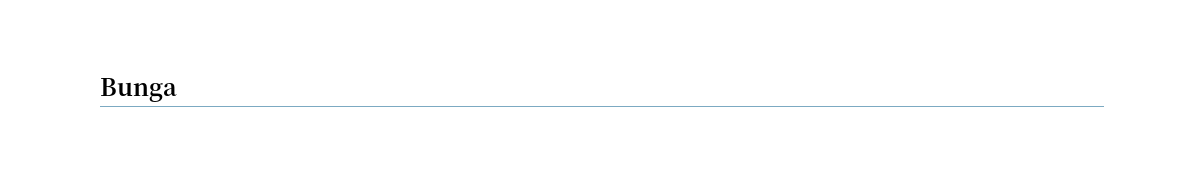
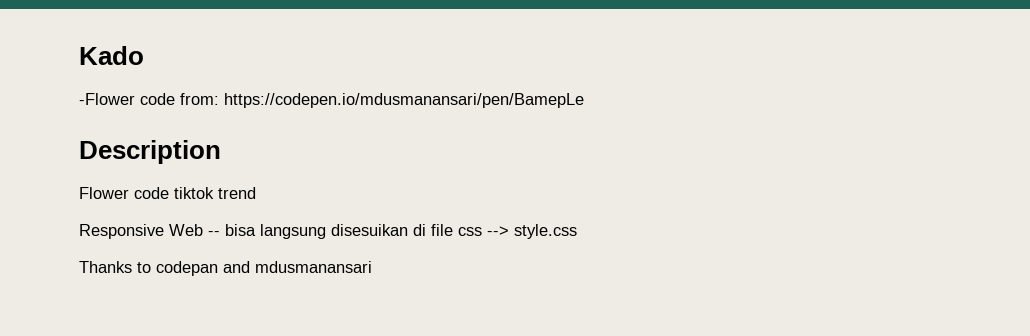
[100,78,177,102] Bunga -> [79,46,144,65] [79,93,584,108] [79,140,221,164] [79,187,256,199] [79,224,577,239] [79,261,372,276] Kado // -Flower code from: https://codepen.io/mdusmanansari/pen/BamepLe // Description // Flower code tiktok trend // Responsive Web -- bisa langsung disesuikan di file css --> style.css // Thanks to codepan and mdusmanansari

